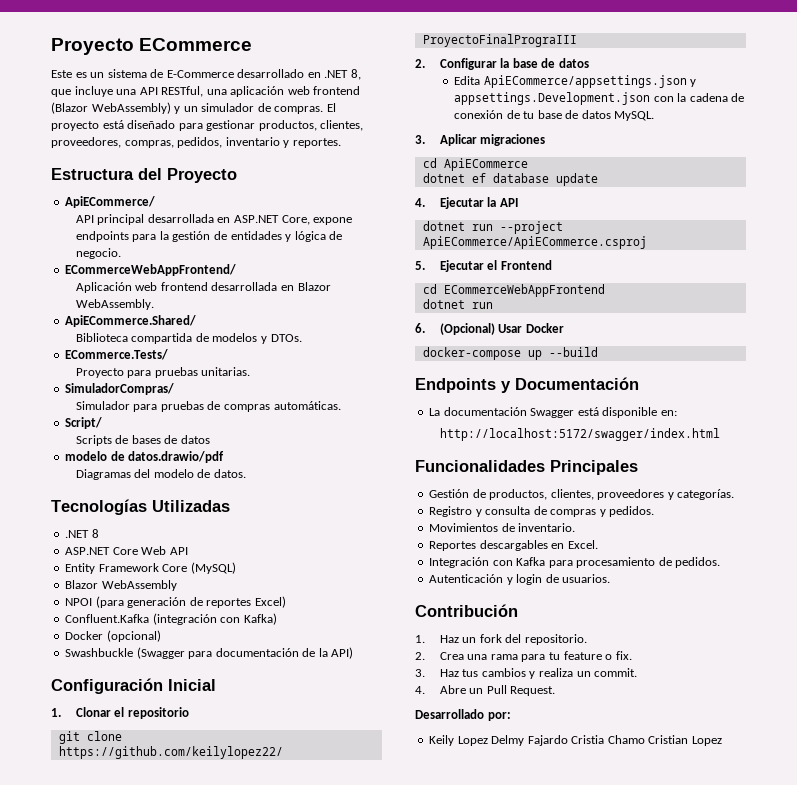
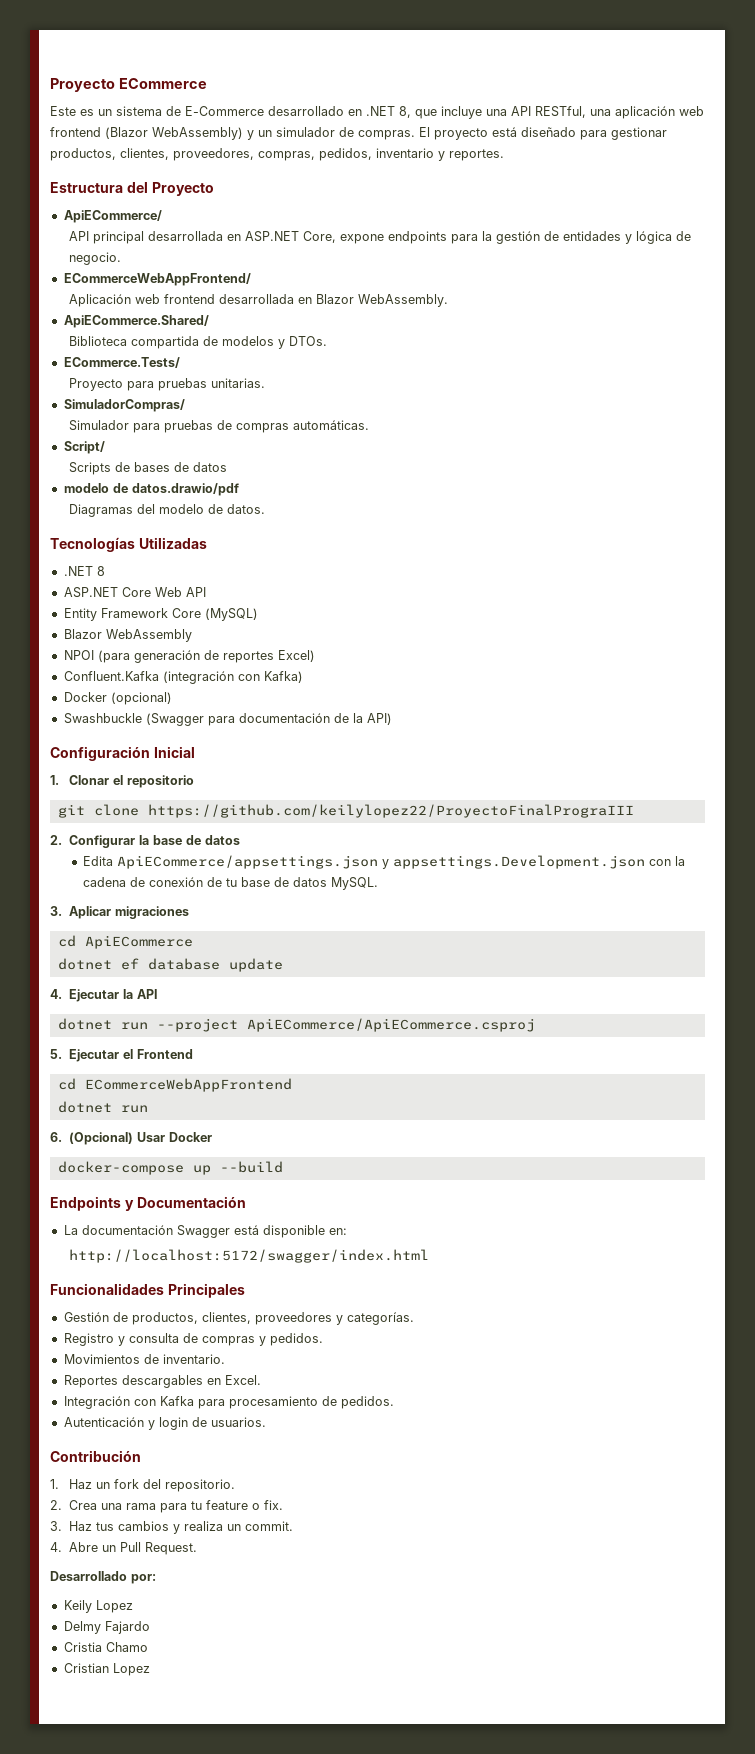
(488, 741) none -> (133, 1606) //
(568, 740) none -> (150, 1627) //
(645, 739) none -> (148, 1647) //

